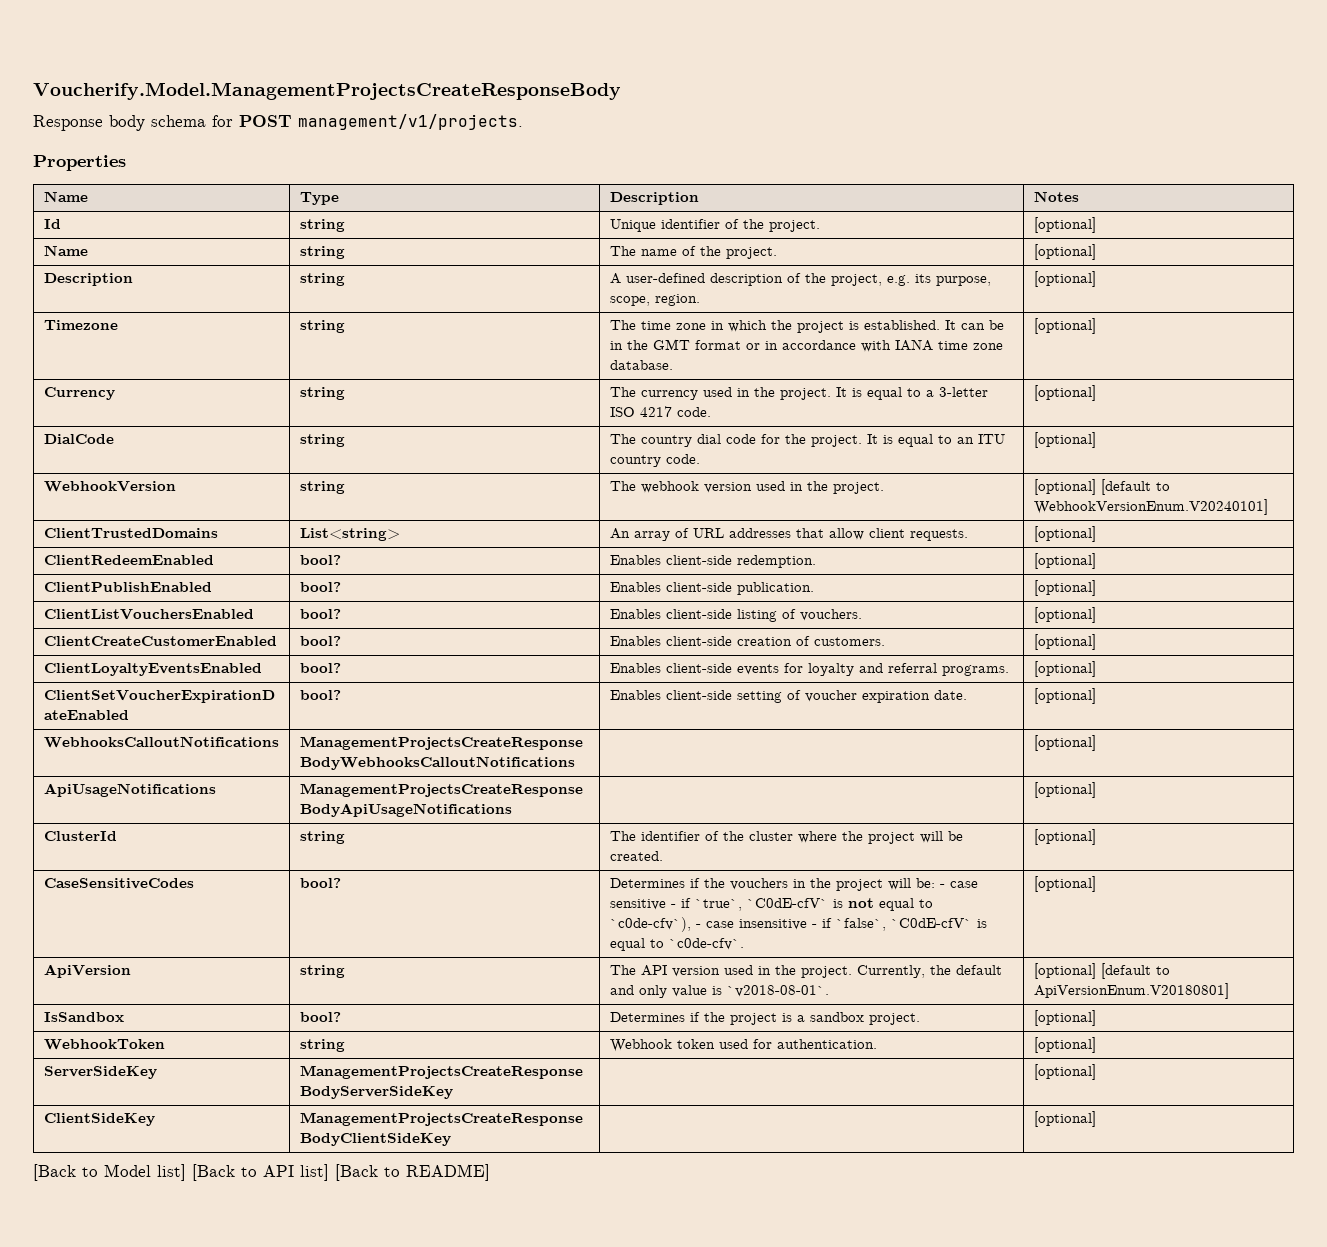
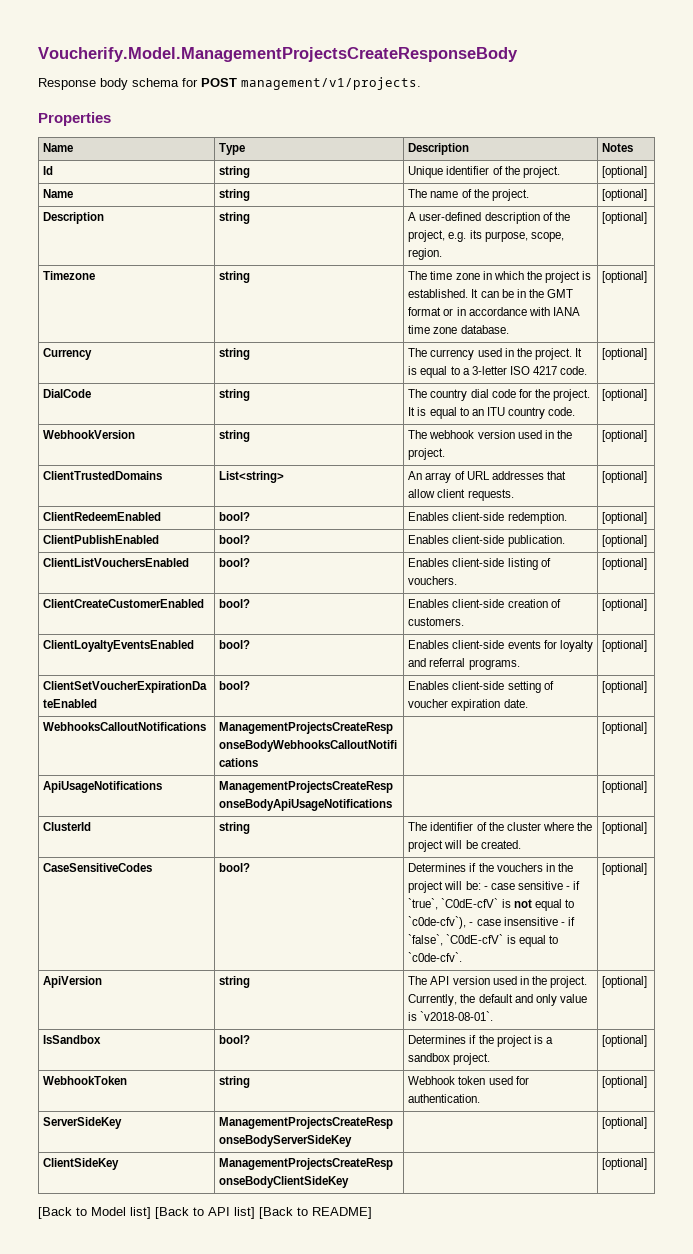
[1100,479,1170,495] [1033,499,1268,515] [default to WebhookVersionEnum.V20240101] -> (648, 436) none
[1100,963,1170,979] [1033,983,1229,999] [default to ApiVersionEnum.V20180801] -> (648, 982) none

